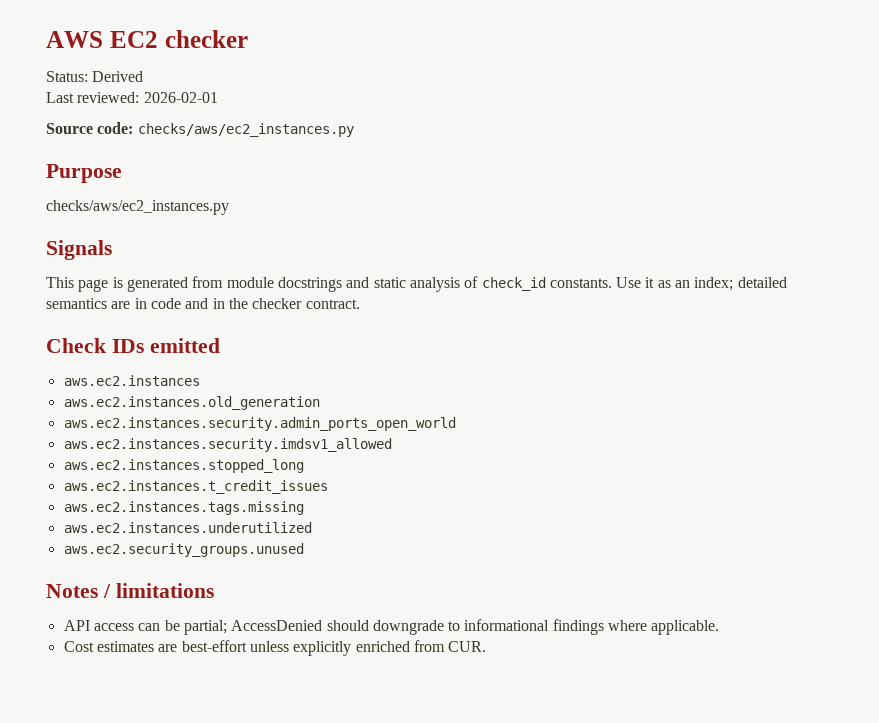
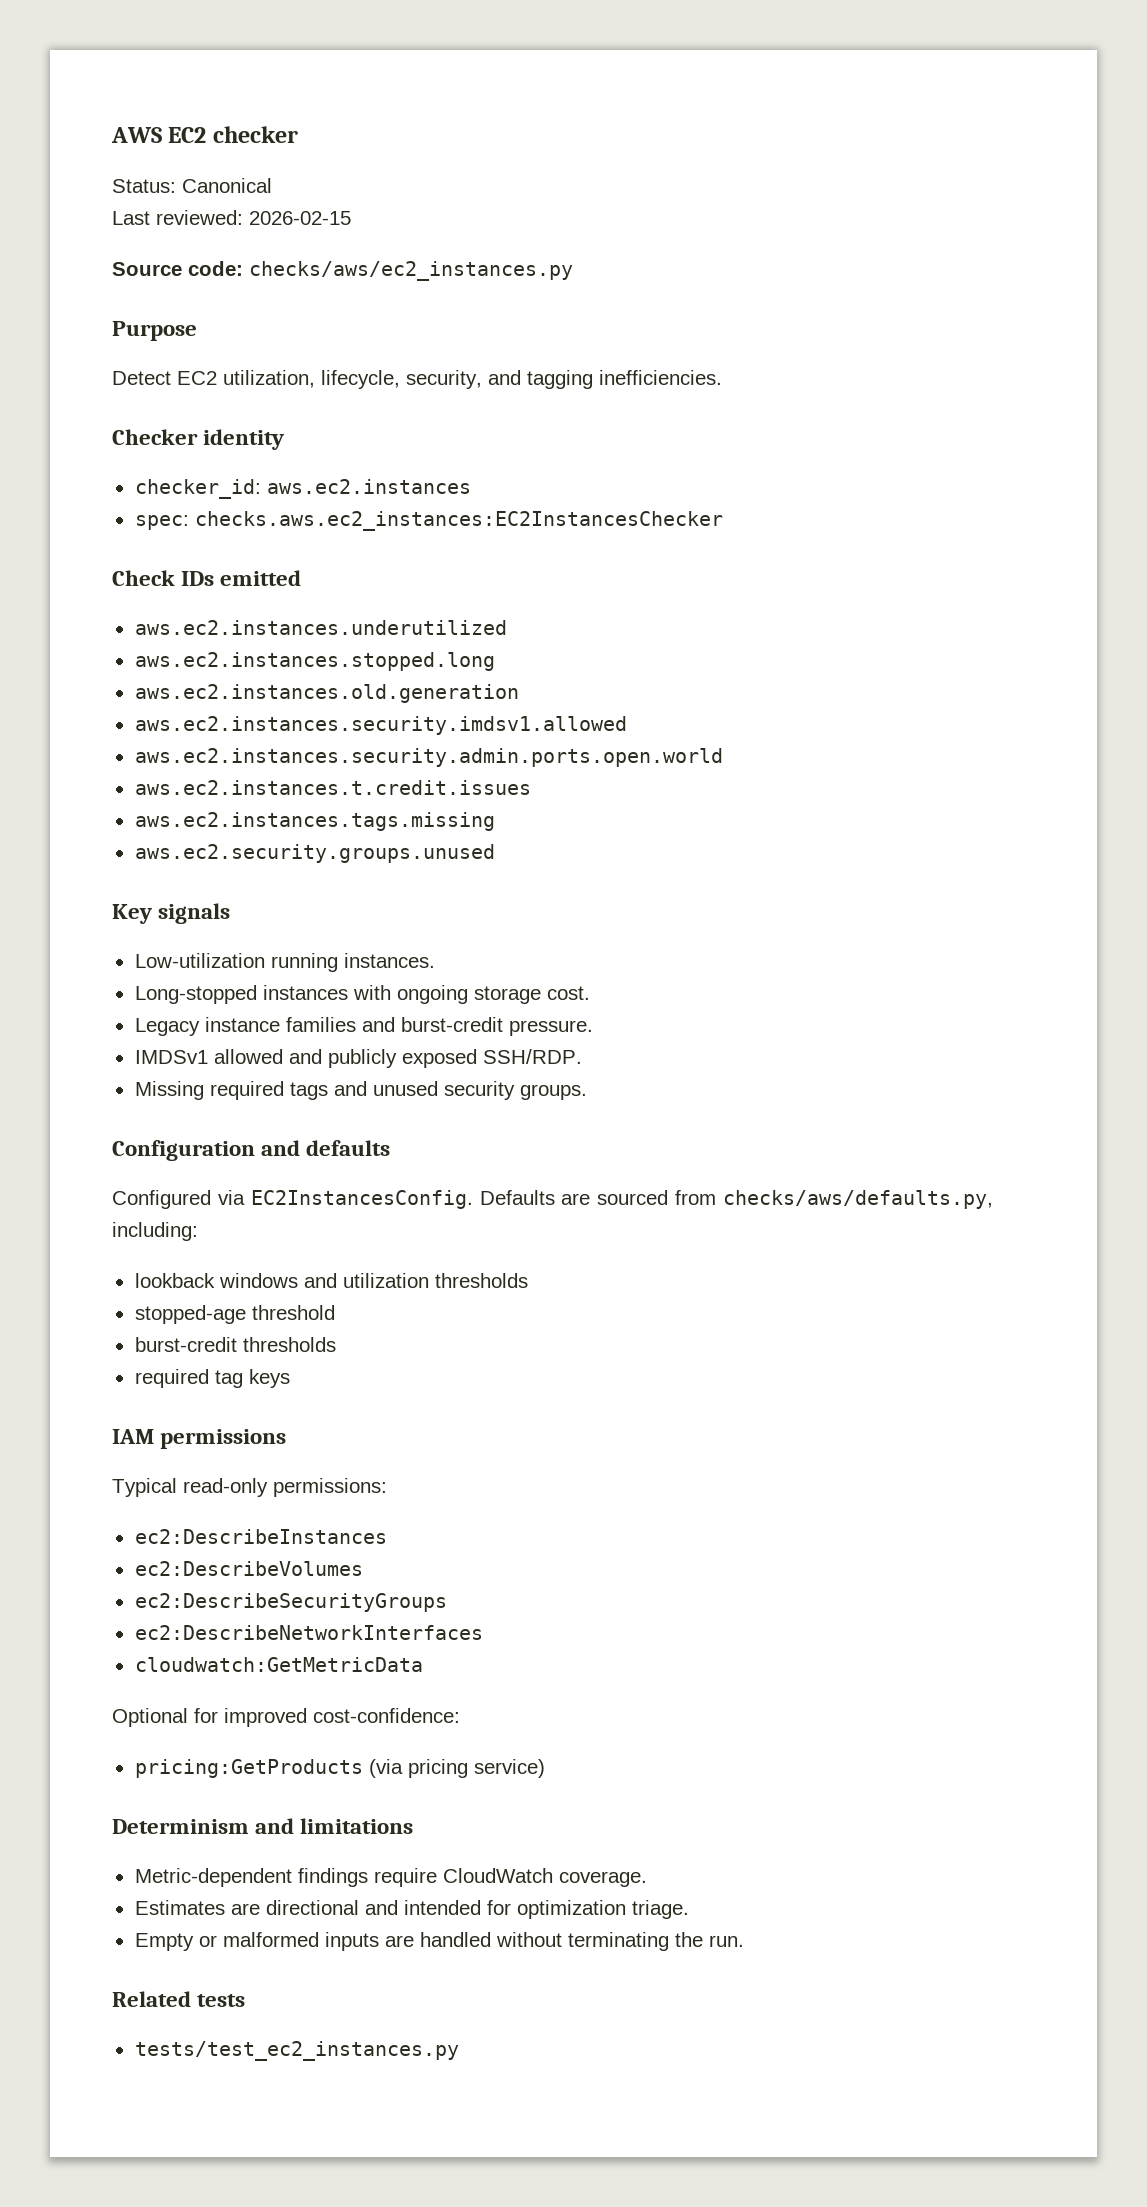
[92,71,144,82] Derived -> [182,178,272,193] Canonical
[143,92,218,103] 2026-02-01 -> [249,211,351,225] 2026-02-15
[46,200,229,215] [46,240,112,260] [46,276,787,292] [46,298,360,309] [46,338,220,353] [63,375,200,386] [63,396,320,410] [63,417,456,431] [63,438,392,452] [63,459,304,473] [63,480,328,494] [63,501,304,515] [63,522,312,533] [63,543,304,557] [46,583,214,598] [63,619,720,635] [63,640,487,656] checks/aws/ec2_instances.py // Signals // This page is generated from module docstrings and static analysis of check_id constants. Use it as an index; detailed semantics are in code and in the checker contract. // Check IDs emitted // aws.ec2.instances // aws.ec2.instances.old_generation // aws.ec2.instances.security.admin_ports_open_world // aws.ec2.instances.security.imdsv1_allowed // aws.ec2.instances.stopped_long // aws.ec2.instances.t_credit_issues // aws.ec2.instances.tags.missing // aws.ec2.instances.underutilized // aws.ec2.security_groups.unused // Notes / limitations // API access can be partial; AccessDenied should downgrade to informational findings where applicable. // Cost estimates are best-effort unless explicitly enriched from CUR. -> [112,370,722,389] [112,429,285,450] [134,479,471,499] [134,511,723,531] [112,570,302,586] [134,620,507,635] [134,652,495,671] [134,684,519,703] [134,716,627,735] [134,748,723,767] [134,780,531,795] [134,812,495,831] [134,844,495,863] [112,903,231,924] [134,953,435,972] [134,985,590,1004] [134,1017,593,1036] [134,1049,582,1068] [134,1081,587,1100] [112,1140,391,1161] [112,1190,993,1209] [112,1222,198,1241] [134,1273,528,1288] [134,1305,335,1324] [134,1337,336,1352] [134,1369,290,1388] [112,1429,287,1449] [112,1478,387,1497] [134,1529,387,1544] [134,1561,363,1576] [134,1593,447,1612] [134,1625,483,1640] [134,1657,423,1672] [112,1708,460,1727] [134,1759,545,1778] [112,1818,414,1834] [134,1868,647,1887] [134,1900,689,1919] [134,1932,744,1951] [112,1991,246,2007] [134,2041,459,2061] Detect EC2 utilization, lifecycle, security, and tagging inefficiencies. // Checker identity // checker_id: aws.ec2.instances // spec: checks.aws.ec2_instances:EC2InstancesChecker // Check IDs emitted // aws.ec2.instances.underutilized // aws.ec2.instances.stopped.long // aws.ec2.instances.old.generation // aws.ec2.instances.security.imdsv1.allowed // aws.ec2.instances.security.admin.ports.open.world // aws.ec2.instances.t.credit.issues // aws.ec2.instances.tags.missing // aws.ec2.security.groups.unused // Key signals // Low-utilization running instances. // Long-stopped instances with ongoing storage cost. // Legacy instance families and burst-credit pressure. // IMDSv1 allowed and publicly exposed SSH/RDP. // Missing required tags and unused security groups. // Configuration and defaults // Configured via EC2InstancesConfig. Defaults are sourced from checks/aws/defaults.py, including: // lookback windows and utilization thresholds // stopped-age threshold // burst-credit thresholds // required tag keys // IAM permissions // Typical read-only permissions: // ec2:DescribeInstances // ec2:DescribeVolumes // ec2:DescribeSecurityGroups // ec2:DescribeNetworkInterfaces // cloudwatch:GetMetricData // Optional for improved cost-confidence: // pricing:GetProducts (via pricing service) // Determinism and limitations // Metric-dependent findings require CloudWatch coverage. // Estimates are directional and intended for optimization triage. // Empty or malformed inputs are handled without terminating the run. // Related tests // tests/test_ec2_instances.py

